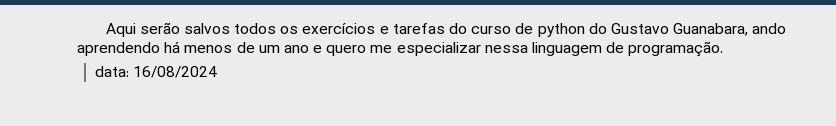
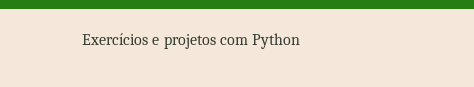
[105,22,787,37] [77,41,724,57] [95,66,218,78] Aqui serão salvos todos os exercícios e tarefas do curso de python do Gustavo Guanabara, ando aprendendo há menos de um ano e quero me especializar nessa linguagem de programação. // data: 16/08/2024 -> [82,33,301,49] Exercícios e projetos com Python

